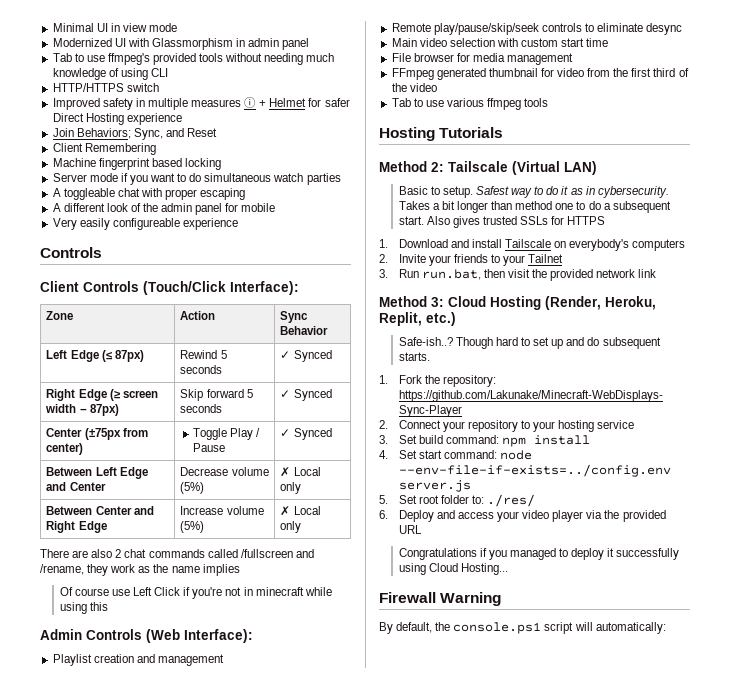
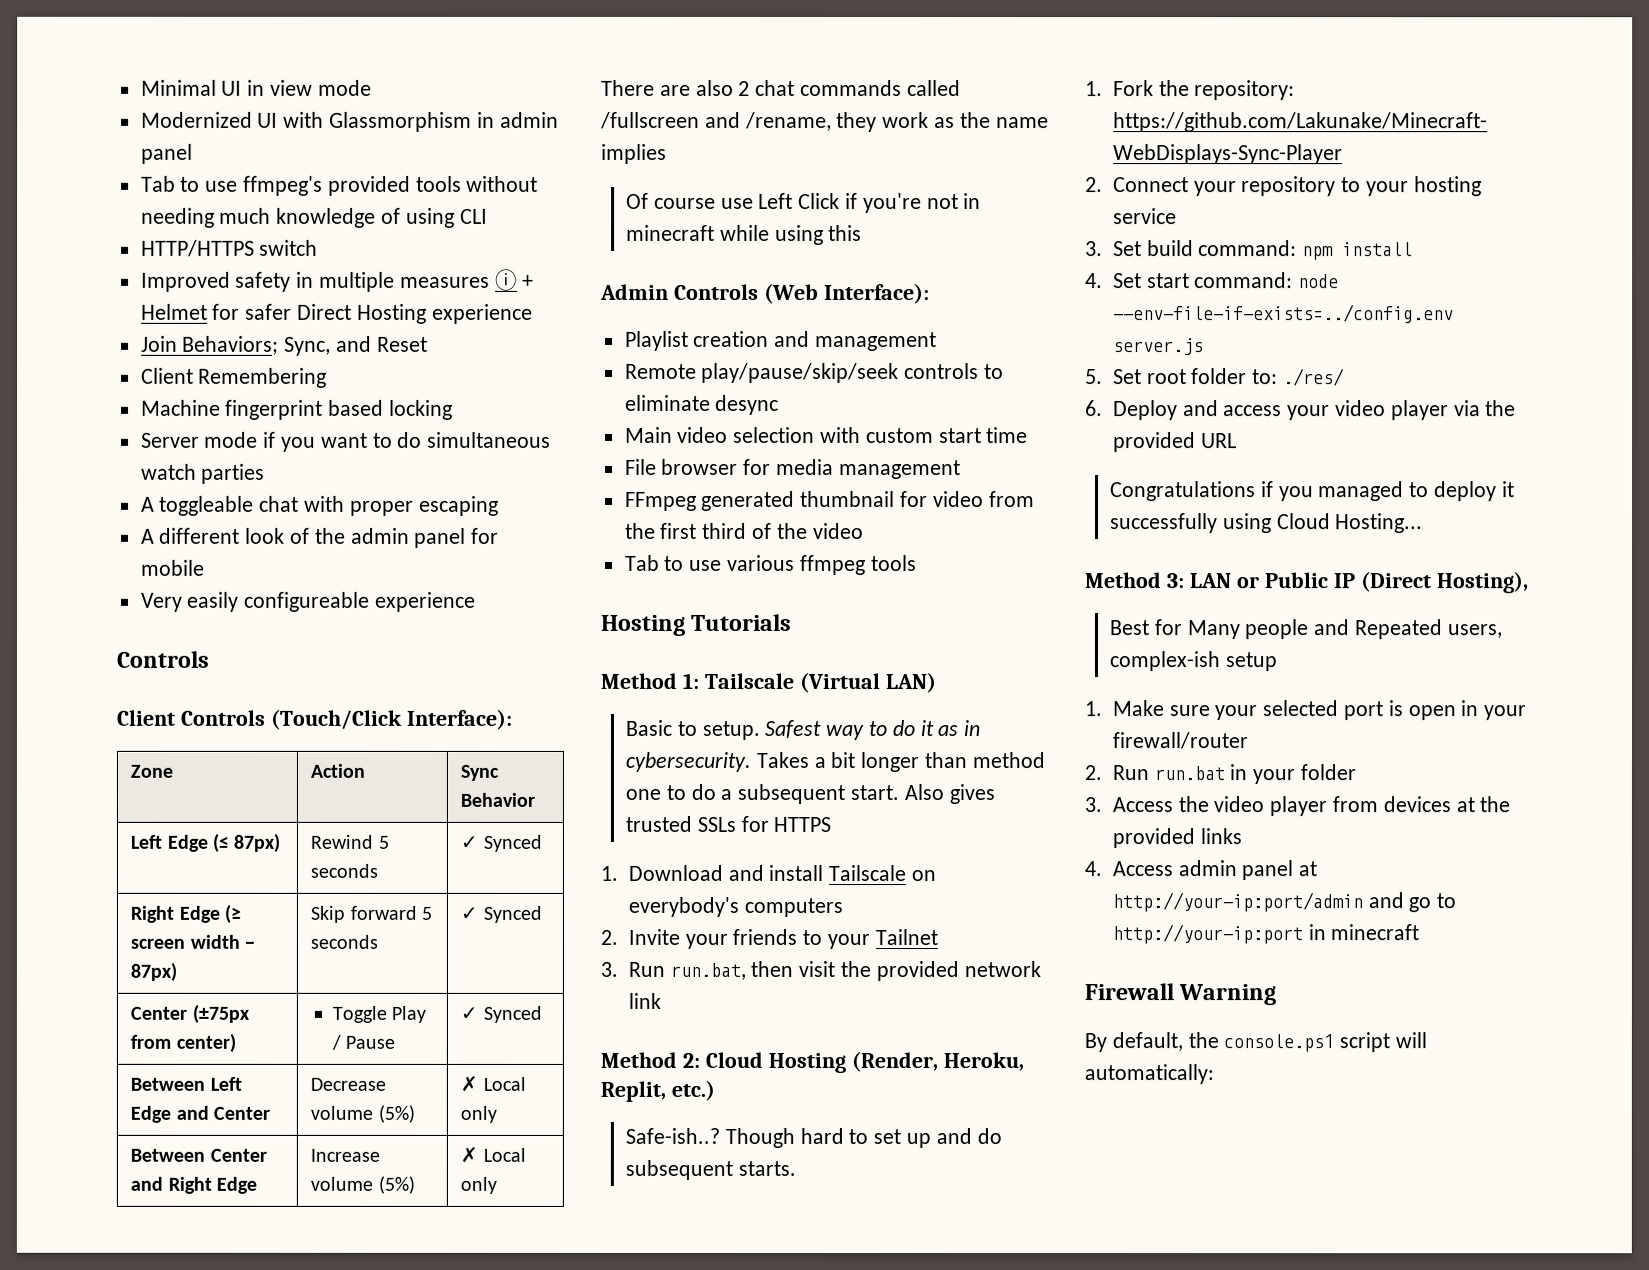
[431,162,444,172] 2: -> [681,672,699,689] 1:
[431,297,444,307] 3: -> [681,1052,700,1068] 2:
(508, 569) none -> [1085,571,1529,594] [1108,619,1503,640] [1108,651,1277,672] [1084,700,1527,721] [1111,732,1248,750] [1084,764,1356,785] [1084,796,1511,817] [1111,828,1242,849] [1084,860,1318,881] [1111,892,1457,913] [1111,924,1420,945] // Method 3: LAN or Public IP (Direct Hosting), // Best for Many people and Repeated users, complex-ish setup // 1. Make sure your selected port is open in your firewall/router // 2. Run run.bat in your folder // 3. Access the video player from devices at the provided links // 4. Access admin panel at http://your-ip:port/admin and go to http://your-ip:port in minecraft

